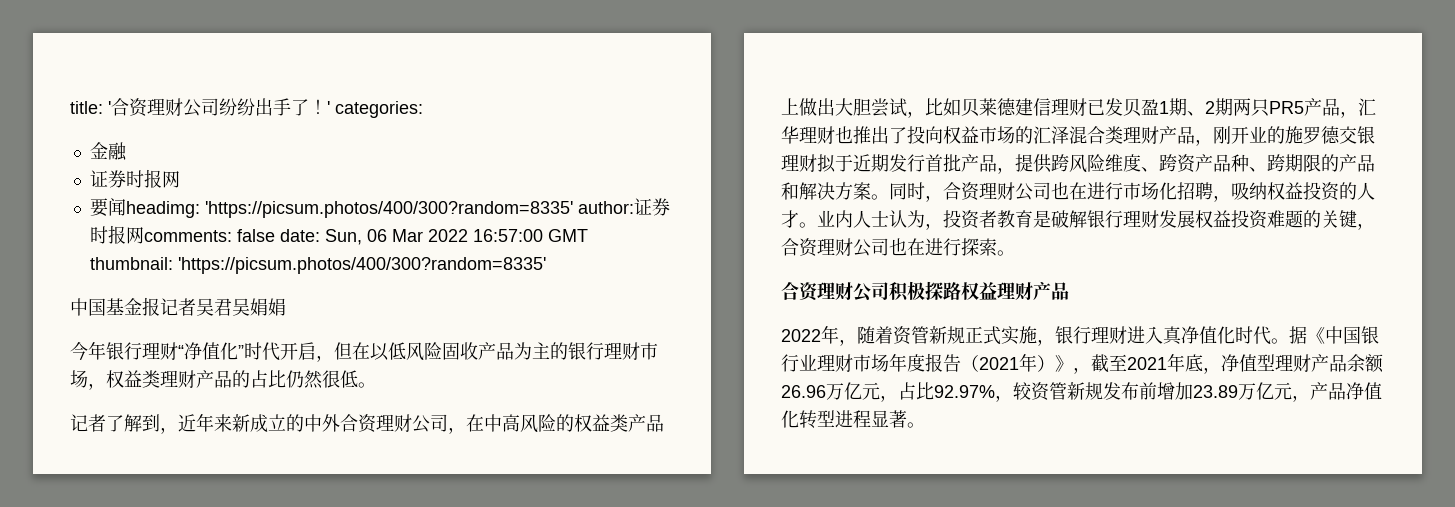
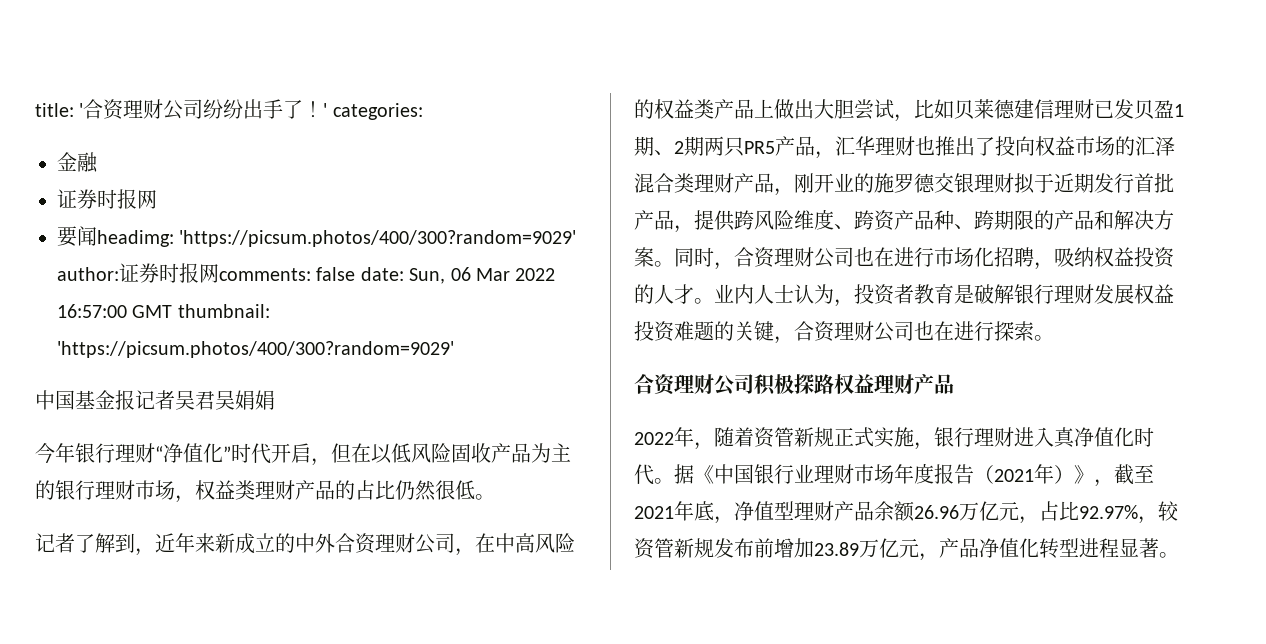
[204,201,573,218] 'https://picsum.photos/400/300?random=8335' -> [179,230,577,247] 'https://picsum.photos/400/300?random=9029'
[177,257,546,274] 'https://picsum.photos/400/300?random=8335' -> [57,341,454,358] 'https://picsum.photos/400/300?random=9029'

